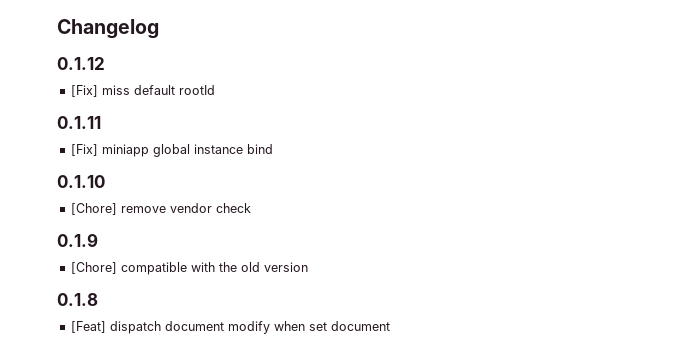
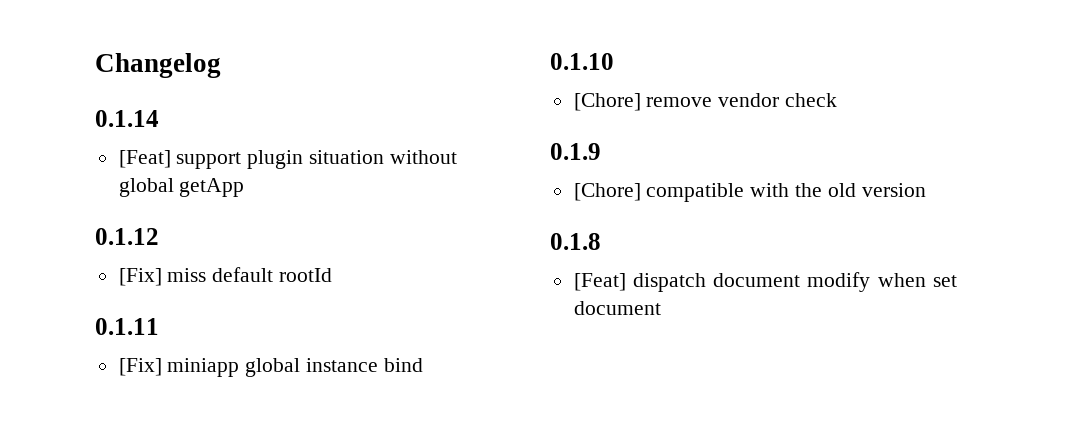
(159, 29) none -> [95,110,159,127] [118,150,457,169] [118,178,245,197] // 0.1.14 // [Feat] support plugin situation without global getApp

